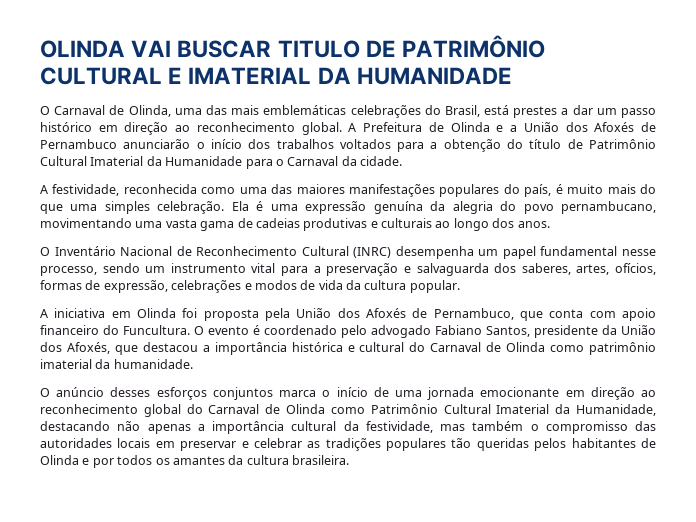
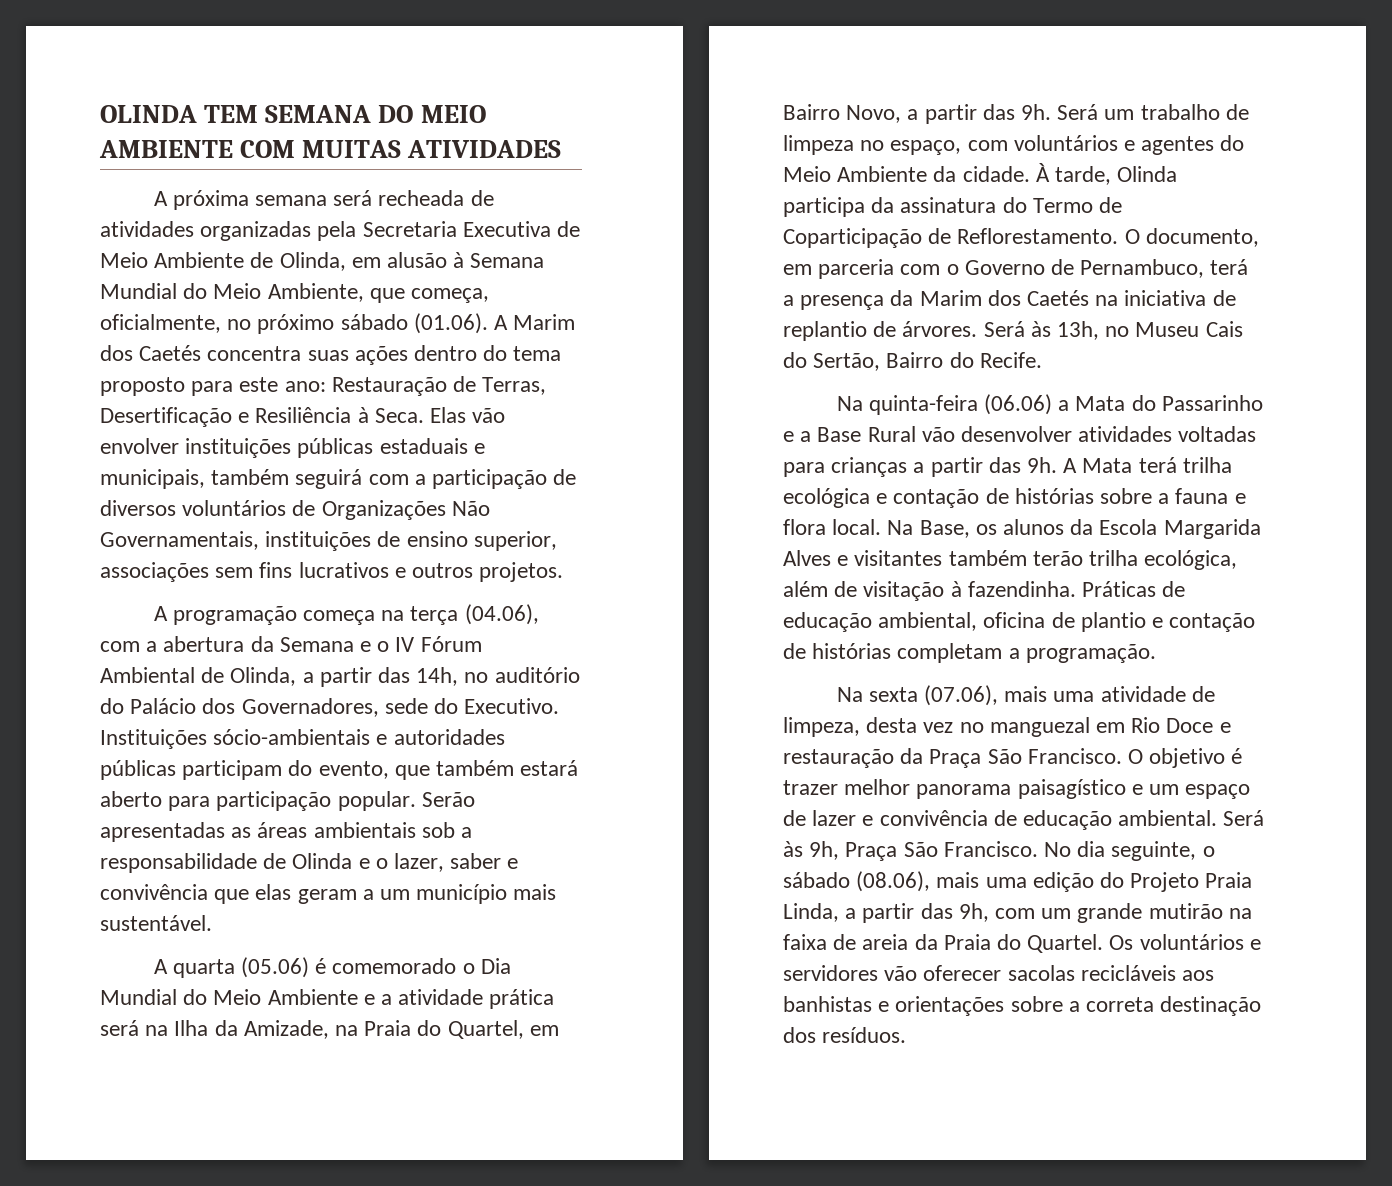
[131,35,546,58] [40,67,512,85] [40,105,656,118] [40,122,657,135] [40,139,656,152] [40,156,402,169] [40,184,657,197] [40,201,656,214] [40,218,550,231] [40,246,656,259] [40,263,657,276] [40,280,460,293] [40,308,656,321] [40,325,656,338] [40,342,657,355] [40,359,193,369] [40,387,656,400] [40,404,656,417] [40,421,656,434] [40,438,656,451] [40,455,349,468] VAI BUSCAR TITULO DE PATRIMÔNIO CULTURAL E IMATERIAL DA HUMANIDADE // O Carnaval de Olinda, uma das mais emblemáticas celebrações do Brasil, está prestes a dar um passo histórico em direção ao reconhecimento global. A Prefeitura de Olinda e a União dos Afoxés de Pernambuco anunciarão o início dos trabalhos voltados para a obtenção do título de Patrimônio Cultural Imaterial da Humanidade para o Carnaval da cidade. // A festividade, reconhecida como uma das maiores manifestações populares do país, é muito mais do que uma simples celebração. Ela é uma expressão genuína da alegria do povo pernambucano, movimentando uma vasta gama de cadeias produtivas e culturais ao longo dos anos. // O Inventário Nacional de Reconhecimento Cultural (INRC) desempenha um papel fundamental nesse processo, sendo um instrumento vital para a preservação e salvaguarda dos saberes, artes, ofícios, formas de expressão, celebrações e modos de vida da cultura popular. // A iniciativa em Olinda foi proposta pela União dos Afoxés de Pernambuco, que conta com apoio financeiro do Funcultura. O evento é coordenado pelo advogado Fabiano Santos, presidente da União dos Afoxés, que destacou a importância histórica e cultural do Carnaval de Olinda como patrimônio imaterial da humanidade. // O anúncio desses esforços conjuntos marca o início de uma jornada emocionante em direção ao reconhecimento global do Carnaval de Olinda como Patrimônio Cultural Imaterial da Humanidade, destacando não apenas a importância cultural da festividade, mas também o compromisso das autoridades locais em preservar e celebrar as tradições populares tão queridas pelos habitantes de Olinda e por todos os amantes da cultura brasileira. -> [204,105,486,123] [99,140,562,158] [153,190,494,210] [100,221,581,241] [100,252,545,271] [100,283,490,303] [100,313,576,334] [100,345,562,365] [100,376,547,396] [100,407,506,427] [100,438,485,458] [100,469,577,489] [100,500,490,520] [100,531,557,551] [100,562,564,582] [153,604,539,625] [100,636,482,652] [100,667,580,687] [100,698,560,717] [100,729,505,749] [100,760,579,780] [100,791,475,811] [100,822,473,842] [100,853,519,873] [100,884,557,904] [100,915,212,931] [153,957,511,978] [100,989,555,1009] [100,1020,559,1039] [783,104,1249,124] [783,135,1245,155] [783,163,1178,185] [783,197,1123,217] [783,228,1259,248] [783,259,1249,279] [783,290,1236,310] [783,321,1243,341] [783,352,1042,371] [836,394,1263,415] [783,426,1257,442] [783,457,1232,477] [783,488,1246,508] [783,519,1261,539] [783,550,1238,570] [783,581,1186,601] [783,612,1256,632] [783,643,1156,663] [836,685,1215,706] [783,717,1231,737] [783,748,1243,768] [783,779,1251,799] [783,810,1265,830] [783,841,1215,861] [783,871,1253,892] [783,903,1252,923] [783,934,1261,953] [783,965,1215,981] [783,996,1262,1016] [783,1027,907,1043] TEM SEMANA DO MEIO AMBIENTE COM MUITAS ATIVIDADES // A próxima semana será recheada de atividades organizadas pela Secretaria Executiva de Meio Ambiente de Olinda, em alusão à Semana Mundial do Meio Ambiente, que começa, oficialmente, no próximo sábado (01.06). A Marim dos Caetés concentra suas ações dentro do tema proposto para este ano: Restauração de Terras, Desertificação e Resiliência à Seca. Elas vão envolver instituições públicas estaduais e municipais, também seguirá com a participação de diversos voluntários de Organizações Não Governamentais, instituições de ensino superior, associações sem fins lucrativos e outros projetos. // A programação começa na terça (04.06), com a abertura da Semana e o IV Fórum Ambiental de Olinda, a partir das 14h, no auditório do Palácio dos Governadores, sede do Executivo. Instituições sócio-ambientais e autoridades públicas participam do evento, que também estará aberto para participação popular. Serão apresentadas as áreas ambientais sob a responsabilidade de Olinda e o lazer, saber e convivência que elas geram a um município mais sustentável. // A quarta (05.06) é comemorado o Dia Mundial do Meio Ambiente e a atividade prática será na Ilha da Amizade, na Praia do Quartel, em Bairro Novo, a partir das 9h. Será um trabalho de limpeza no espaço, com voluntários e agentes do Meio Ambiente da cidade. À tarde, Olinda participa da assinatura do Termo de Coparticipação de Reflorestamento. O documento, em parceria com o Governo de Pernambuco, terá a presença da Marim dos Caetés na iniciativa de replantio de árvores. Será às 13h, no Museu Cais do Sertão, Bairro do Recife. // Na quinta-feira (06.06) a Mata do Passarinho e a Base Rural vão desenvolver atividades voltadas para crianças a partir das 9h. A Mata terá trilha ecológica e contação de histórias sobre a fauna e flora local. Na Base, os alunos da Escola Margarida Alves e visitantes também terão trilha ecológica, além de visitação à fazendinha. Práticas de educação ambiental, oficina de plantio e contação de histórias completam a programação. // Na sexta (07.06), mais uma atividade de limpeza, desta vez no manguezal em Rio Doce e restauração da Praça São Francisco. O objetivo é trazer melhor panorama paisagístico e um espaço de lazer e convivência de educação ambiental. Será às 9h, Praça São Francisco. No dia seguinte, o sábado (08.06), mais uma edição do Projeto Praia Linda, a partir das 9h, com um grande mutirão na faixa de areia da Praia do Quartel. Os voluntários e servidores vão oferecer sacolas recicláveis aos banhistas e orientações sobre a correta destinação dos resíduos.

